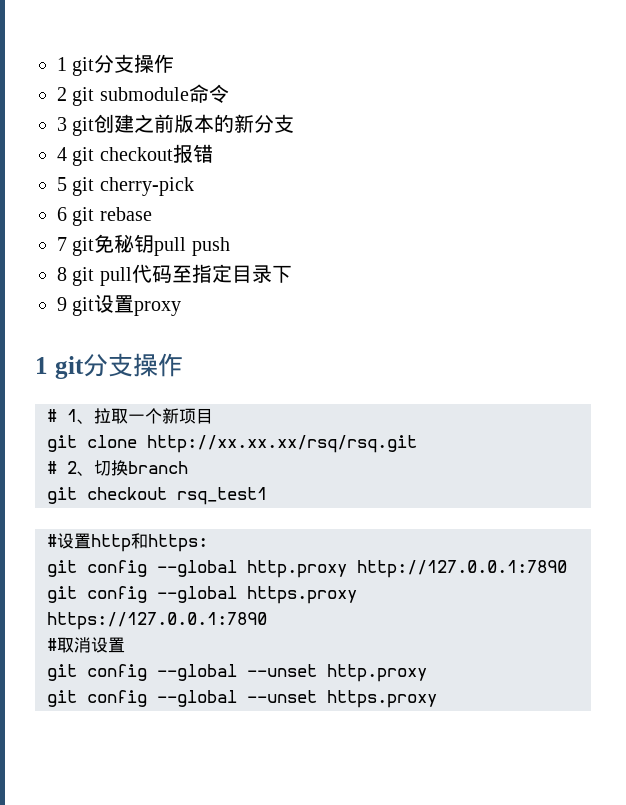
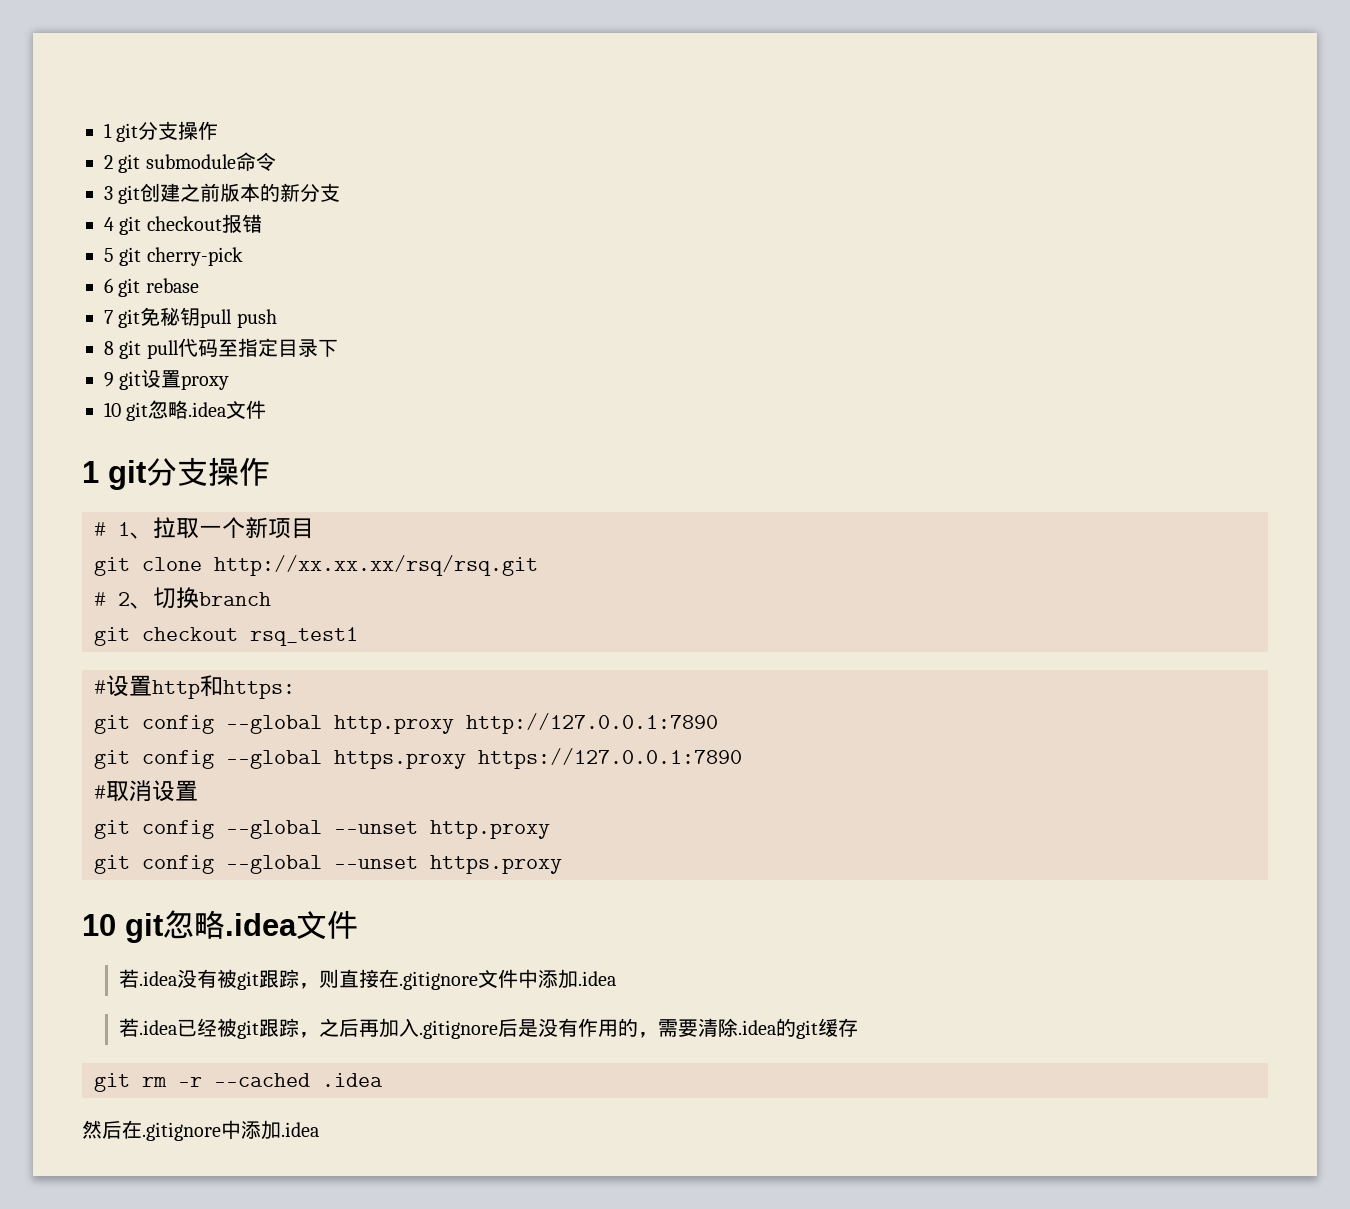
(182, 308) none -> [104,400,267,421] // 10 git忽略.idea文件
(437, 699) none -> [82,910,358,943] [119,969,617,990] [119,1018,859,1039] [94,1073,383,1092] [82,1120,319,1141] // 10 git忽略.idea文件 // 若.idea没有被git跟踪，则直接在.gitignore文件中添加.idea // 若.idea已经被git跟踪，之后再加入.gitignore后是没有作用的，需要清除.idea的git缓存 // git rm -r --cached .idea // 然后在.gitignore中添加.idea

